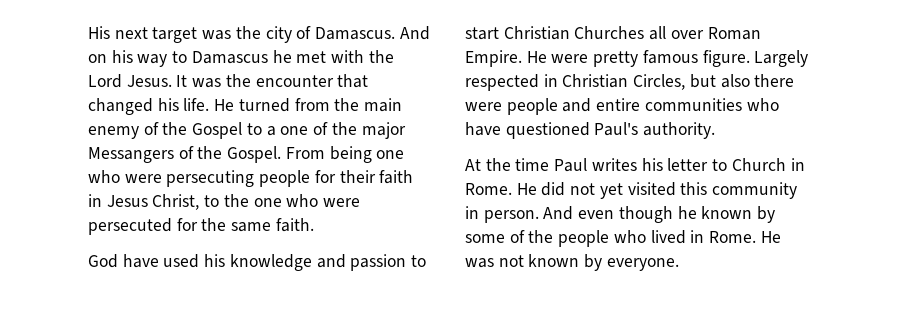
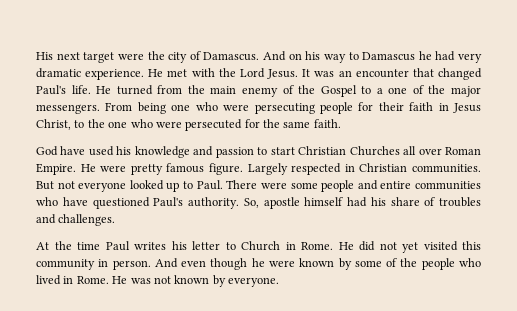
[202,30,232,40] was -> [117,53,144,60] were
(292, 56) none -> [435,51,482,63] [36,68,164,80] had very dramatic experience. He
[225,74,251,87] the -> [338,70,352,77] an
[157,98,179,111] his -> [36,85,66,95] Paul's
[88,146,282,163] Messangers of the Gospel. -> [36,104,100,114] messengers.
[633,74,795,90] [465,102,502,111] Circles, but also there were -> [412,164,482,173] [36,180,318,192] communities. But not everyone looked up to Paul. There were some
(716, 130) none -> [243,197,481,209] [36,214,116,226] So, apostle himself had his share of troubles and challenges.
(697, 212) none -> [269,260,295,267] were

